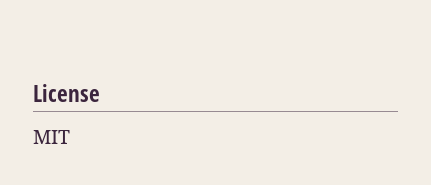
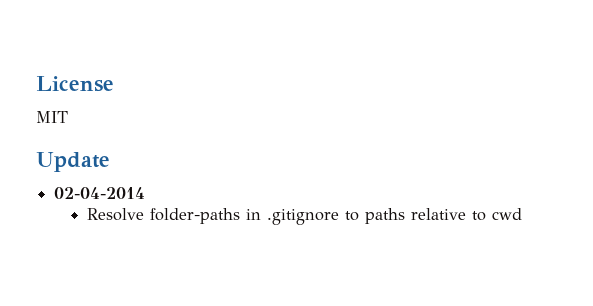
(70, 137) none -> [36,152,110,172] [54,187,146,199] [86,208,522,225] // Update // 02-04-2014 // Resolve folder-paths in .gitignore to paths relative to cwd

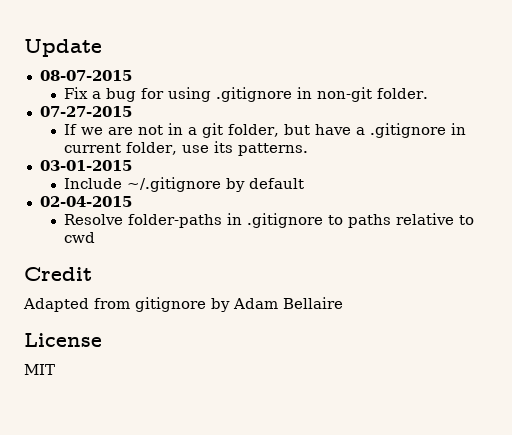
[36,76,114,92] [36,111,68,123] License // MIT // -> (24, 48) none
[54,187,146,199] 02-04-2014 -> [39,70,132,81] [63,87,428,102] [39,106,132,117] [63,123,466,138] [63,141,308,156] [39,160,132,171] [63,177,304,192] [39,196,132,207] 08-07-2015 // Fix a bug for using .gitignore in non-git folder. // 07-27-2015 // If we are not in a git folder, but have a .gitignore in current folder, use its patterns. // 03-01-2015 // Include ~/.gitignore by default // 02-04-2015
(522, 214) none -> [24,267,92,281] [23,297,343,312] [24,333,102,347] [24,364,55,375] // Credit // Adapted from gitignore by Adam Bellaire // License // MIT

